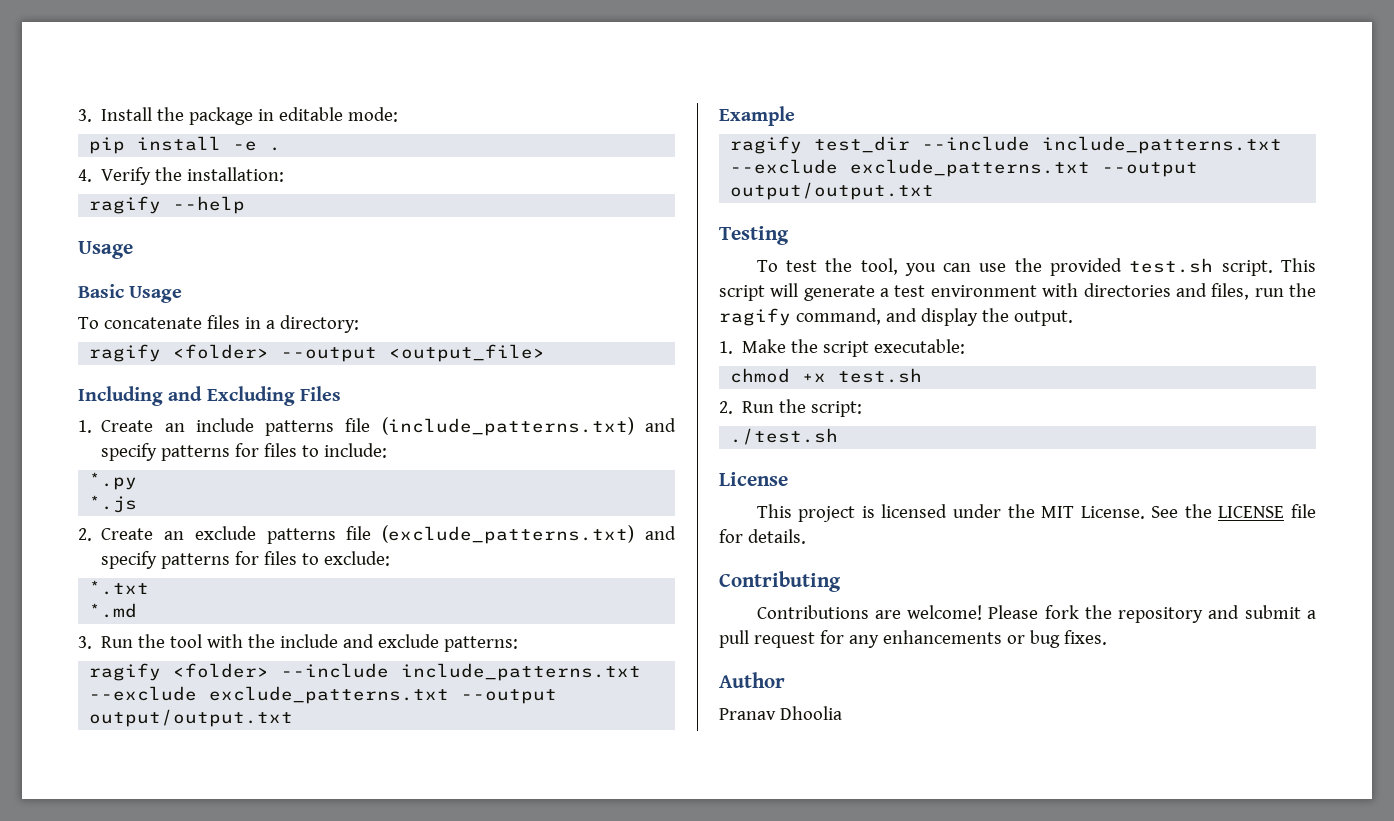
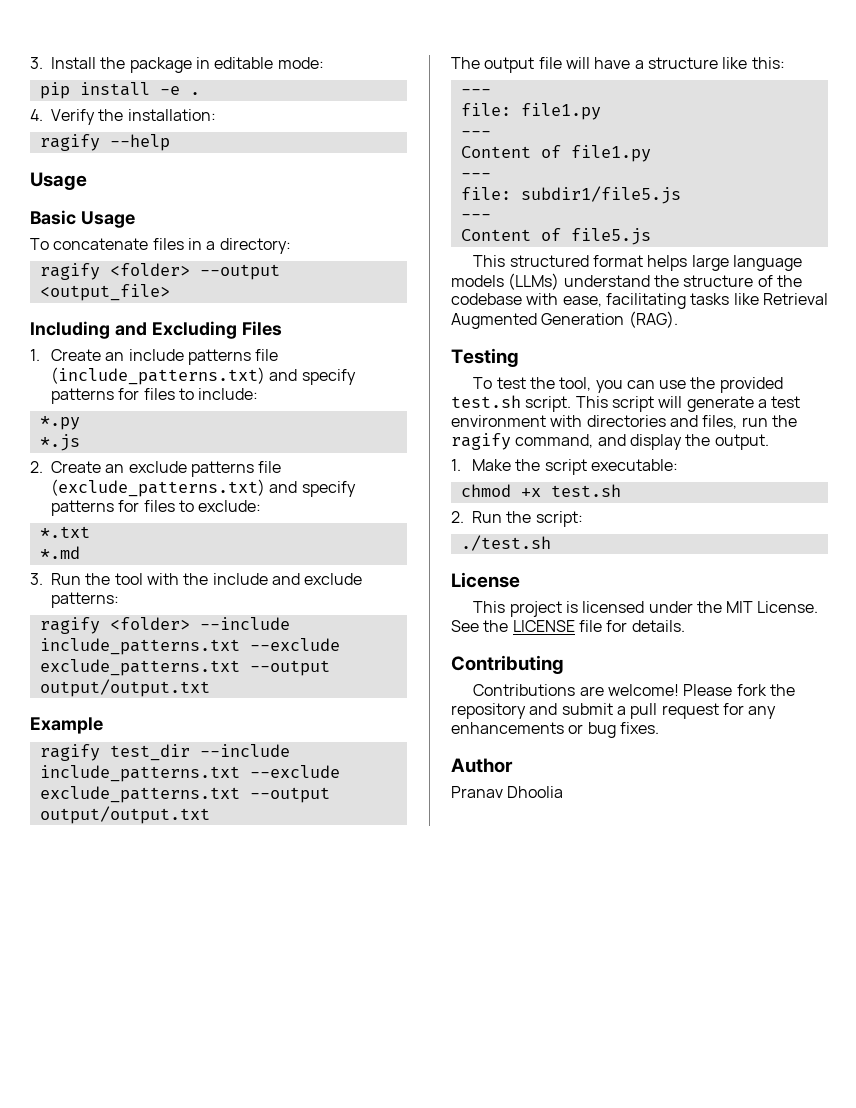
(935, 191) none -> [451,57,785,73] [460,89,491,95] [460,103,601,120] [460,131,491,137] [460,145,651,162] [460,173,491,179] [460,186,681,204] [460,214,491,220] [460,228,651,245] [473,255,802,271] [451,273,802,290] [451,293,828,309] [451,311,678,329] // The output file will have a structure like this: // --- // file: file1.py // --- // Content of file1.py // --- // file: subdir1/file5.js // --- // Content of file5.js // This structured format helps large language models (LLMs) understand the structure of the codebase with ease, facilitating tasks like Retrieval Augmented Generation (RAG).

